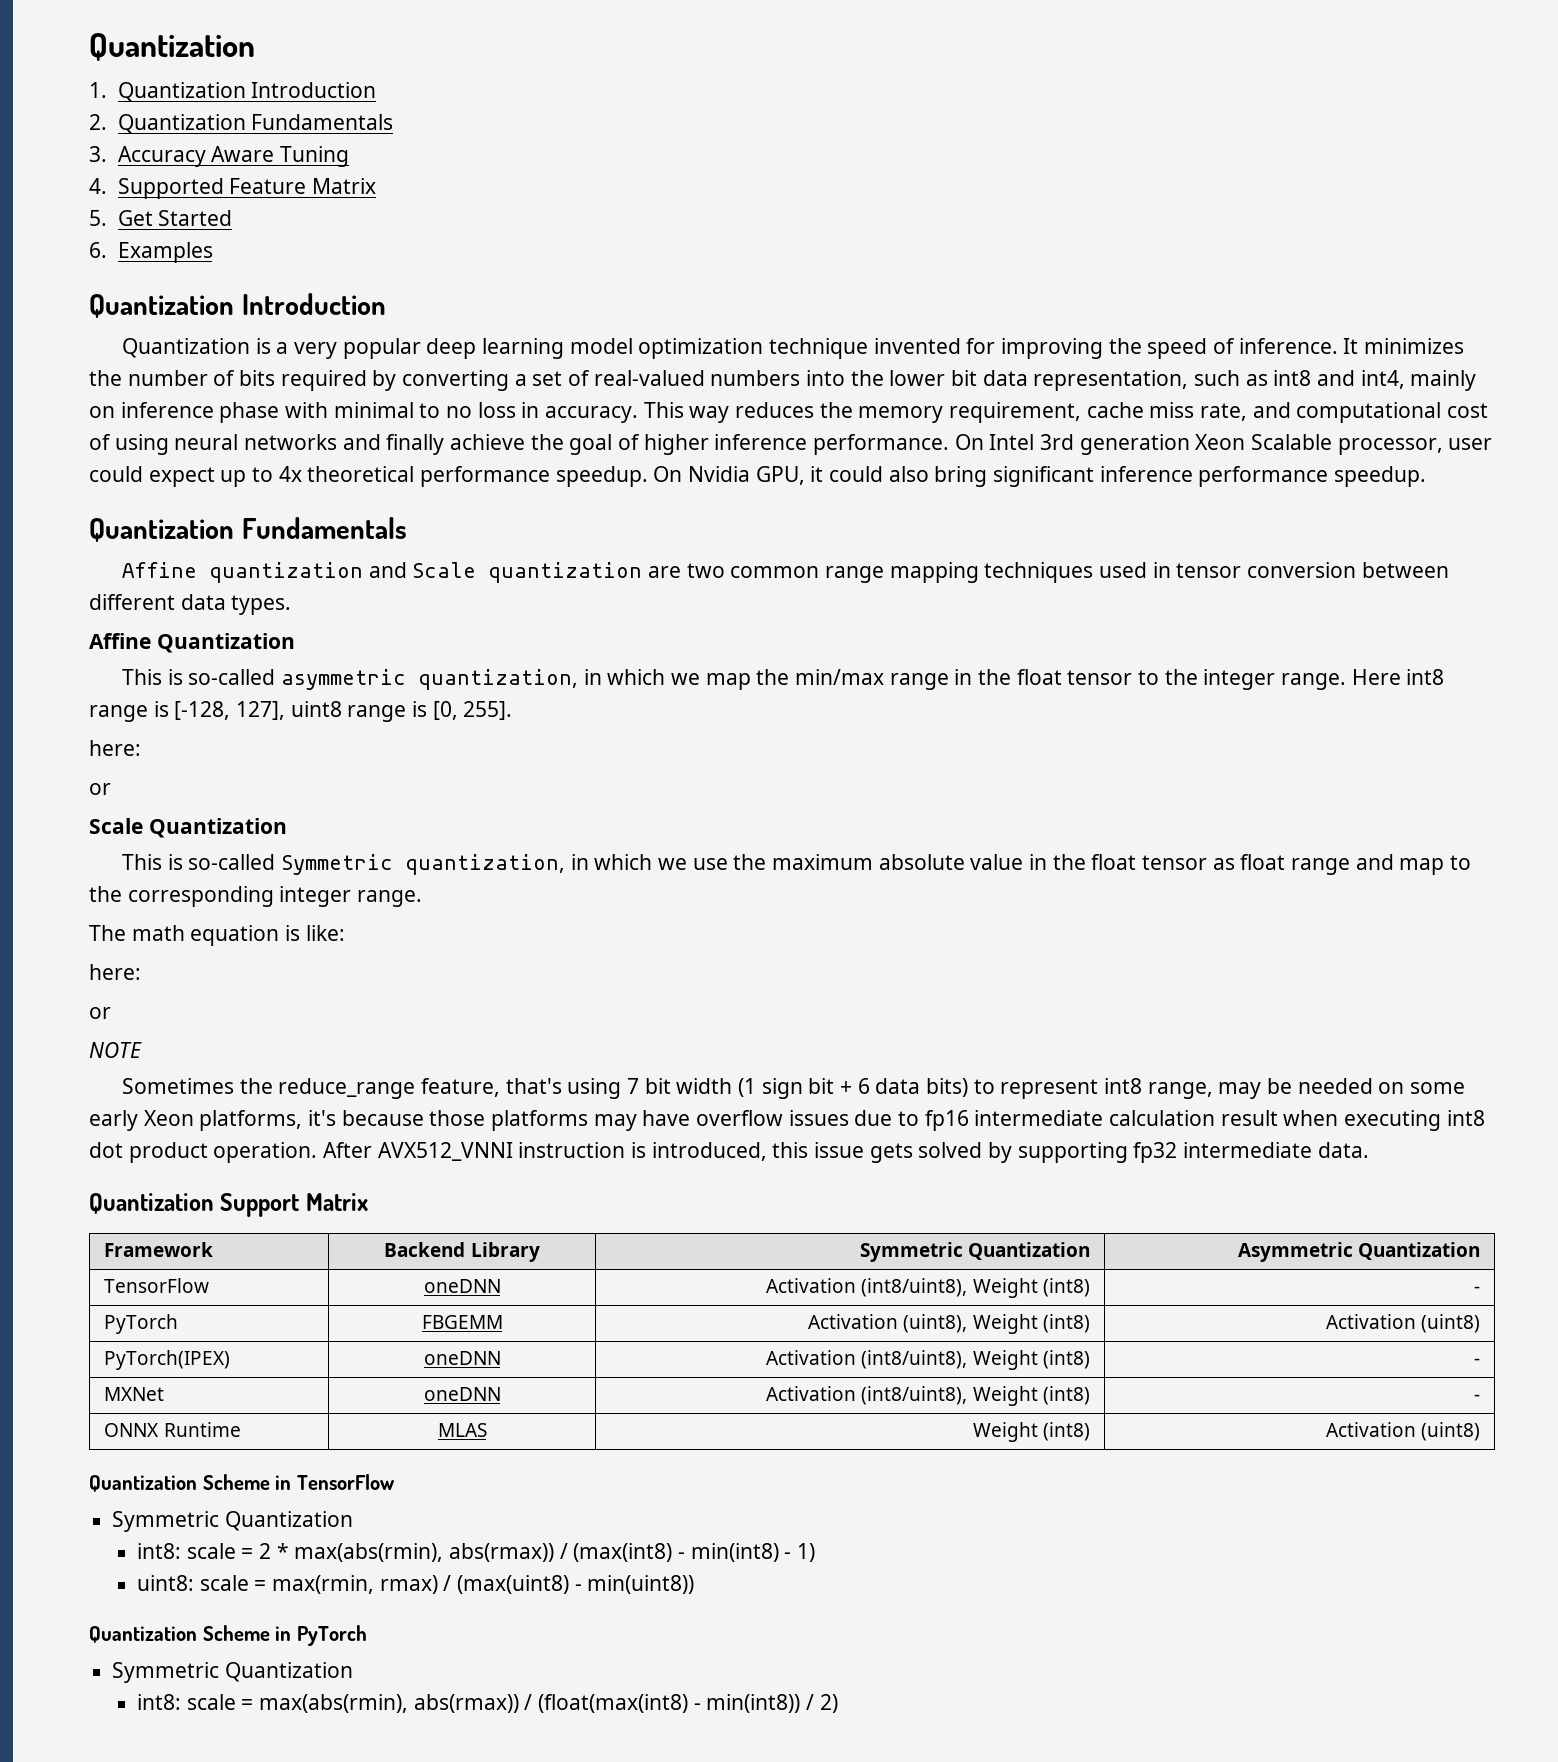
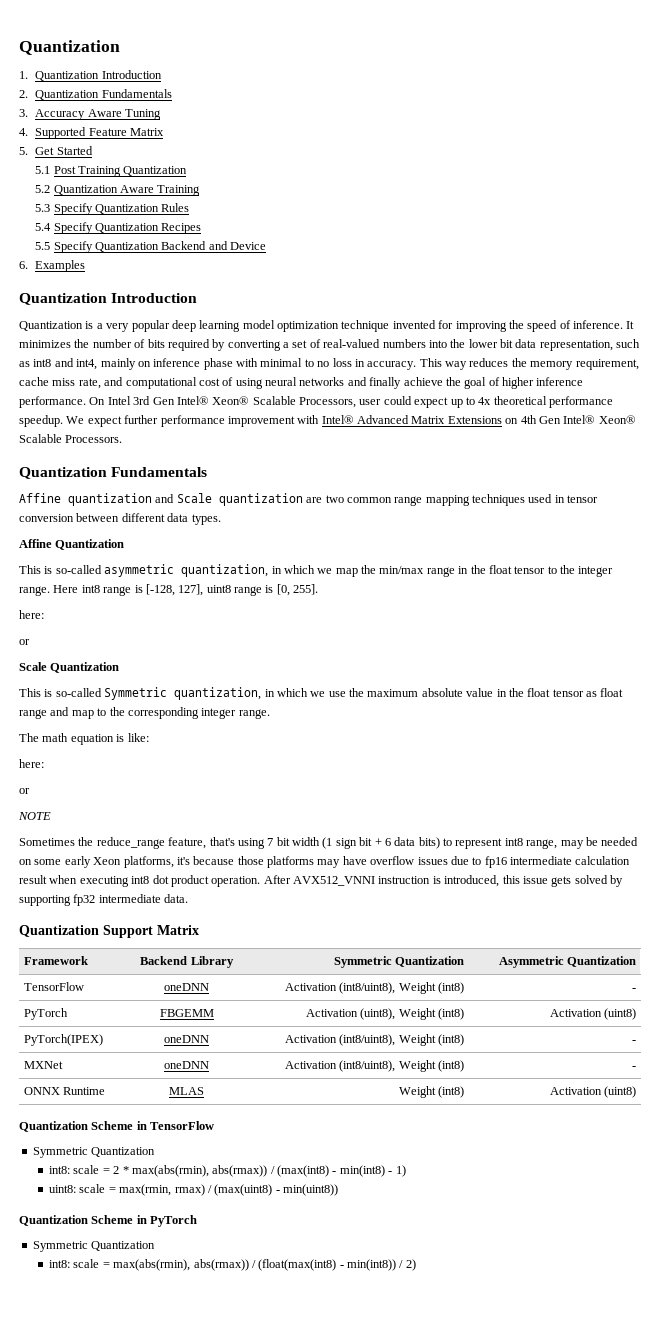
(233, 218) none -> [35,166,188,177] [35,185,201,196] [35,203,190,215] [35,222,202,234] [35,241,267,253] // 5.1 Post Training Quantization // 5.2 Quantization Aware Training // 5.3 Specify Quantization Rules // 5.4 Specify Quantization Recipes // 5.5 Specify Quantization Backend and Device
[1079,434,1443,455] generation Xeon Scalable processor, -> [152,396,356,408] Gen Intel® Xeon® Scalable Processors,
[653,466,1427,487] On Nvidia GPU, it could also bring significant inference performance speedup. -> [66,415,636,427] [19,434,123,443] We expect further performance improvement with Intel® Advanced Matrix Extensions on 4th Gen Intel® Xeon® Scalable Processors.

